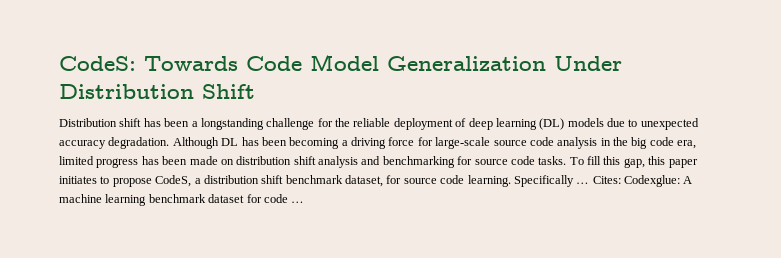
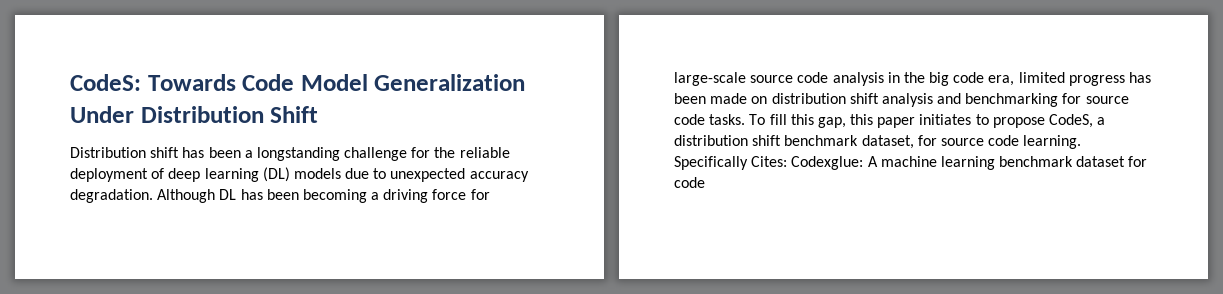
[576,182,590,184] … -> (748, 163) none
[291,201,305,203] … -> (705, 182) none

